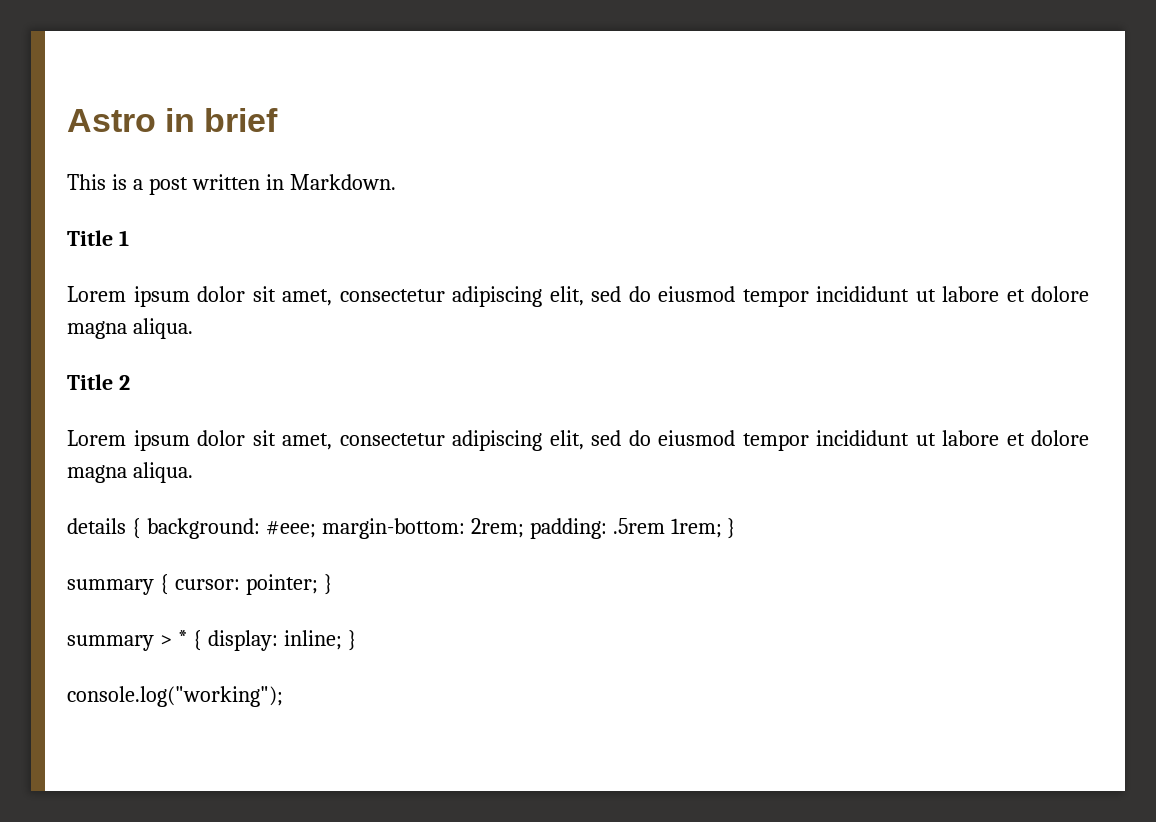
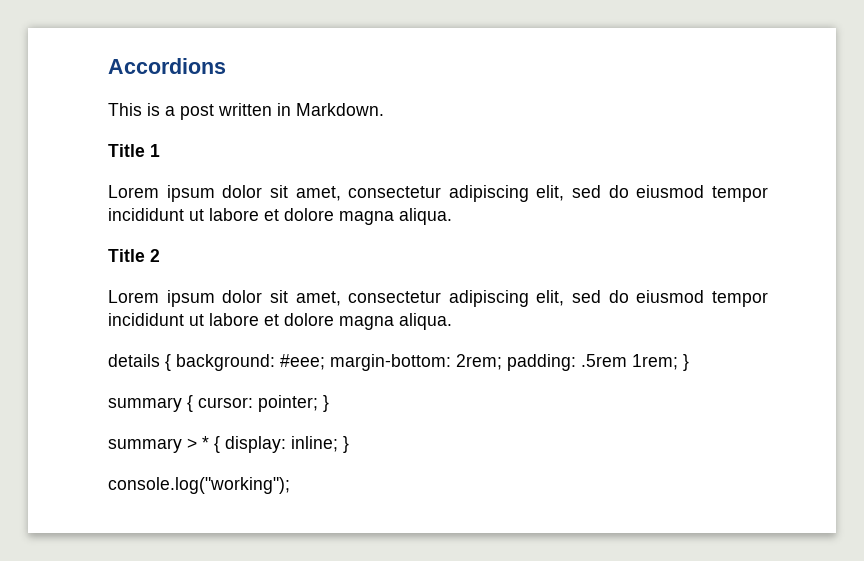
[67,108,279,132] Astro in brief -> [108,58,226,74] Accordions

